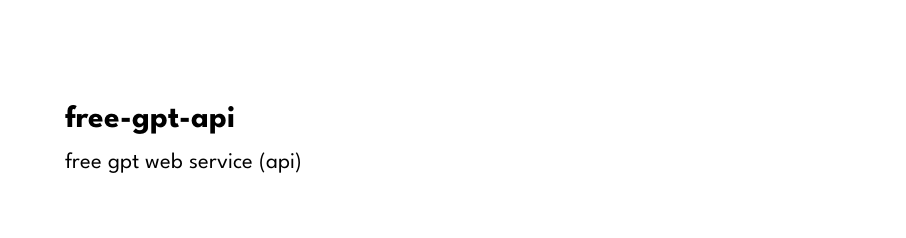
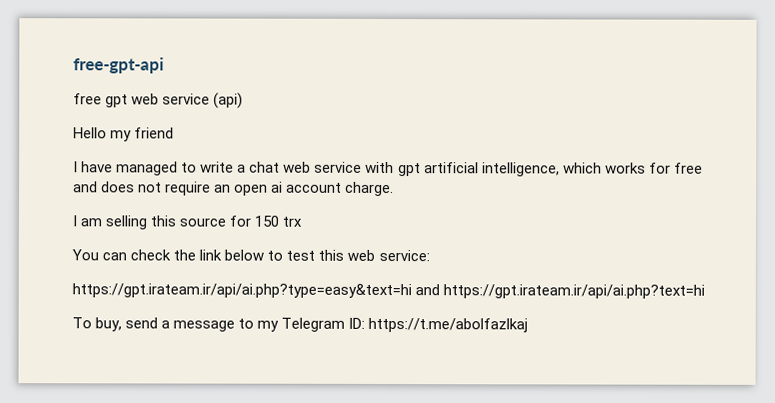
(303, 162) none -> [73,127,175,142] [73,161,703,177] [73,181,395,197] [72,215,303,230] [72,249,430,262] [72,283,706,299] [72,317,529,333] // Hello my friend // I have managed to write a chat web service with gpt artificial intelligence, which works for free and does not require an open ai account charge. // I am selling this source for 150 trx // You can check the link below to test this web service: // https://gpt.irateam.ir/api/ai.php?type=easy&text=hi and https://gpt.irateam.ir/api/ai.php?text=hi // To buy, send a message to my Telegram ID: https://t.me/abolfazlkaj

